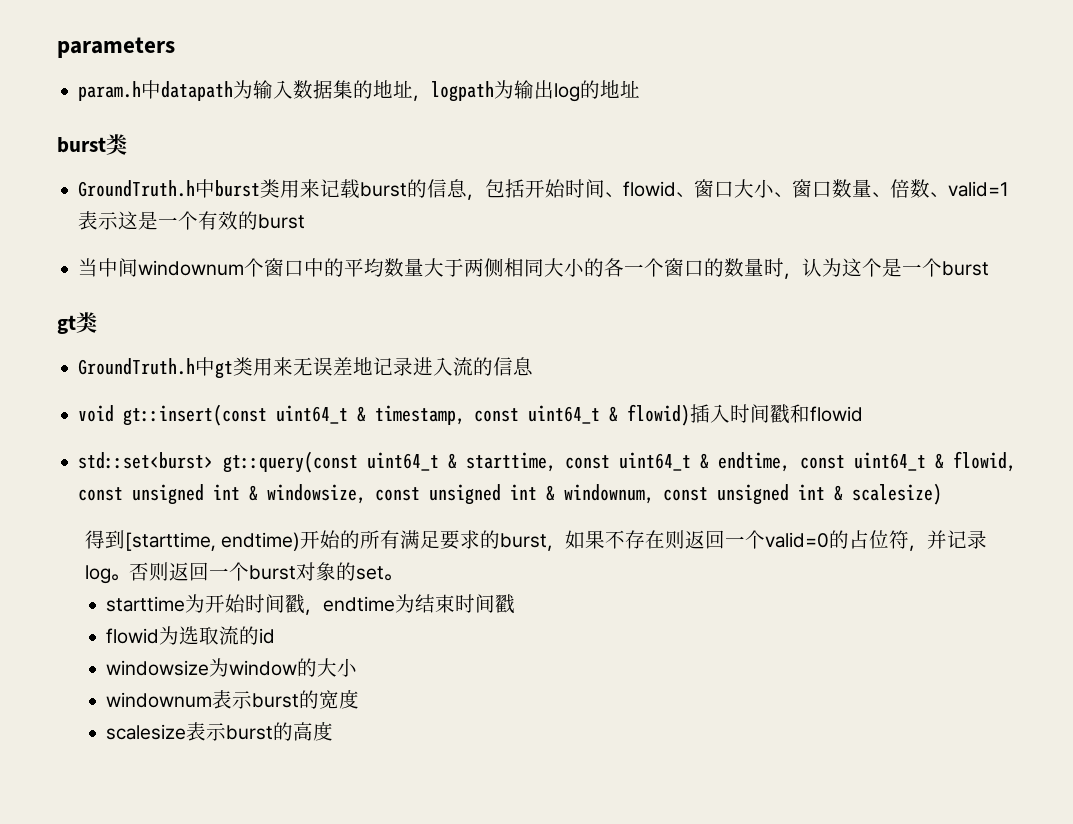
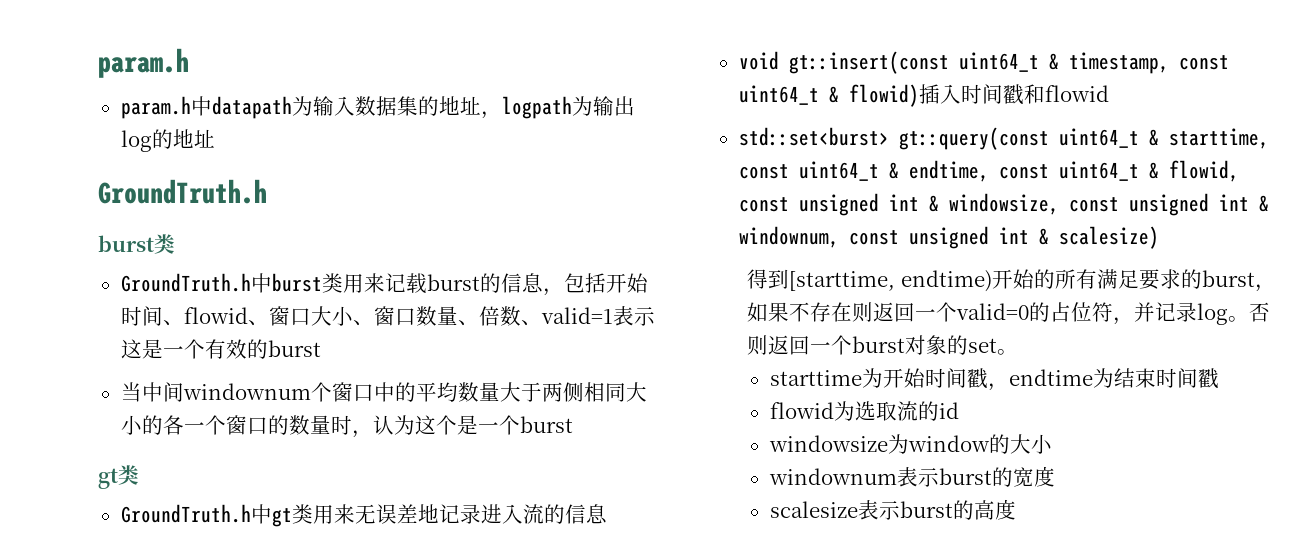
[57,37,175,58] parameters -> [98,48,189,78] param.h
(641, 89) none -> [98,179,267,204] // GroundTruth.h

